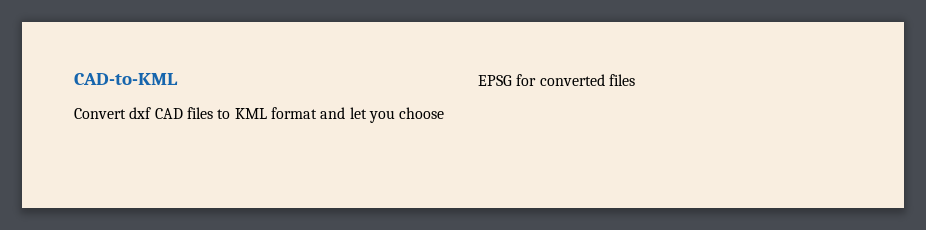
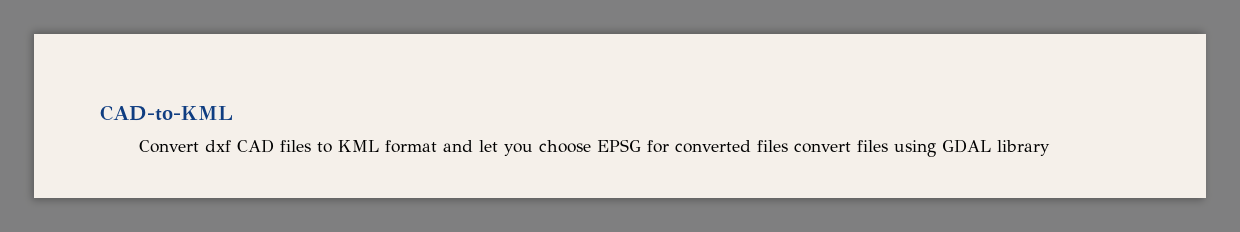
(635, 80) none -> [793,139,1050,157] convert files using GDAL library

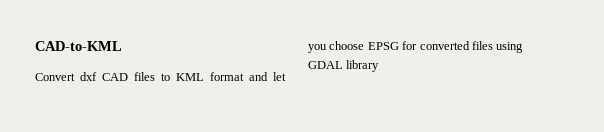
[793,140,888,153] convert files -> (493, 45) none

